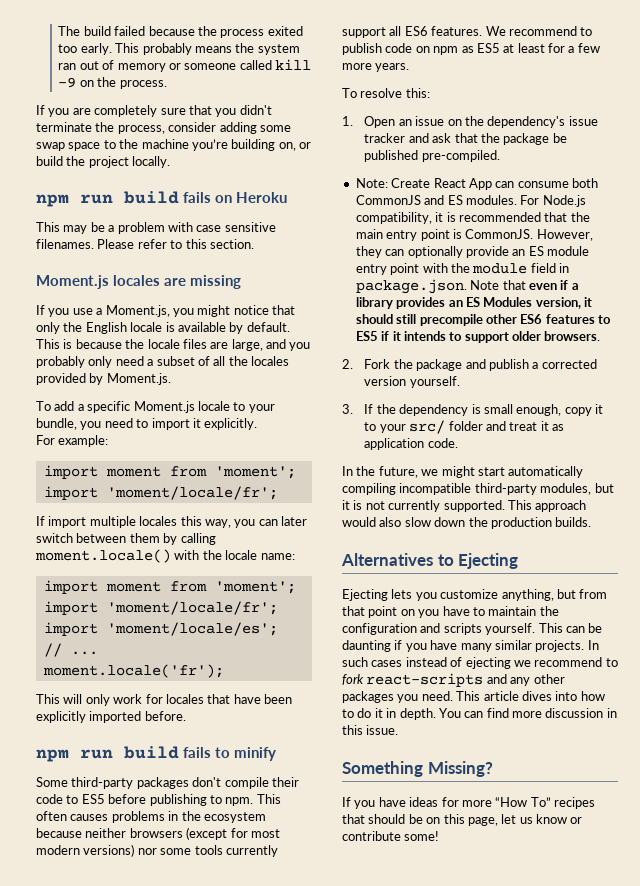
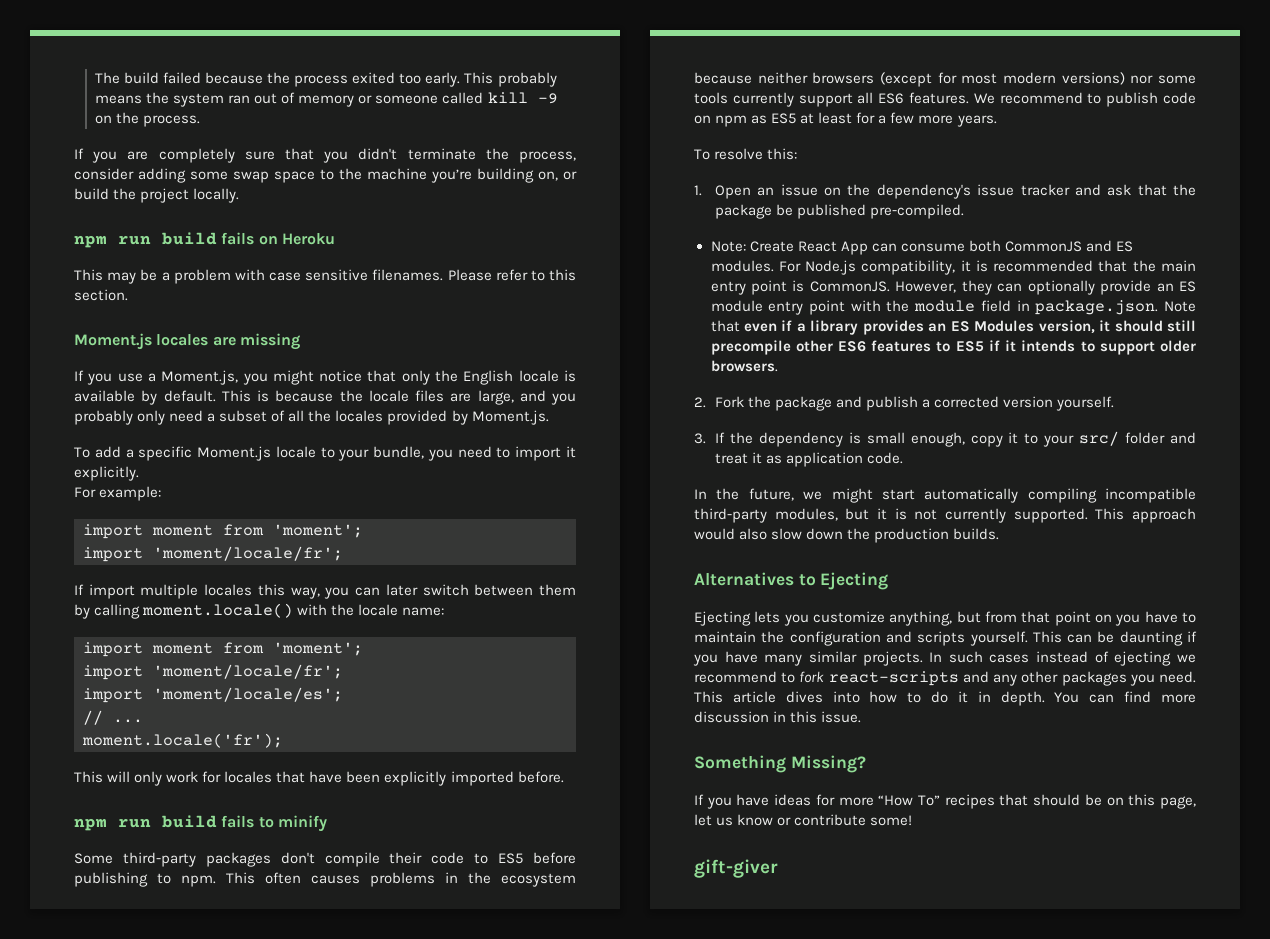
(440, 836) none -> [694,859,778,878] // gift-giver

